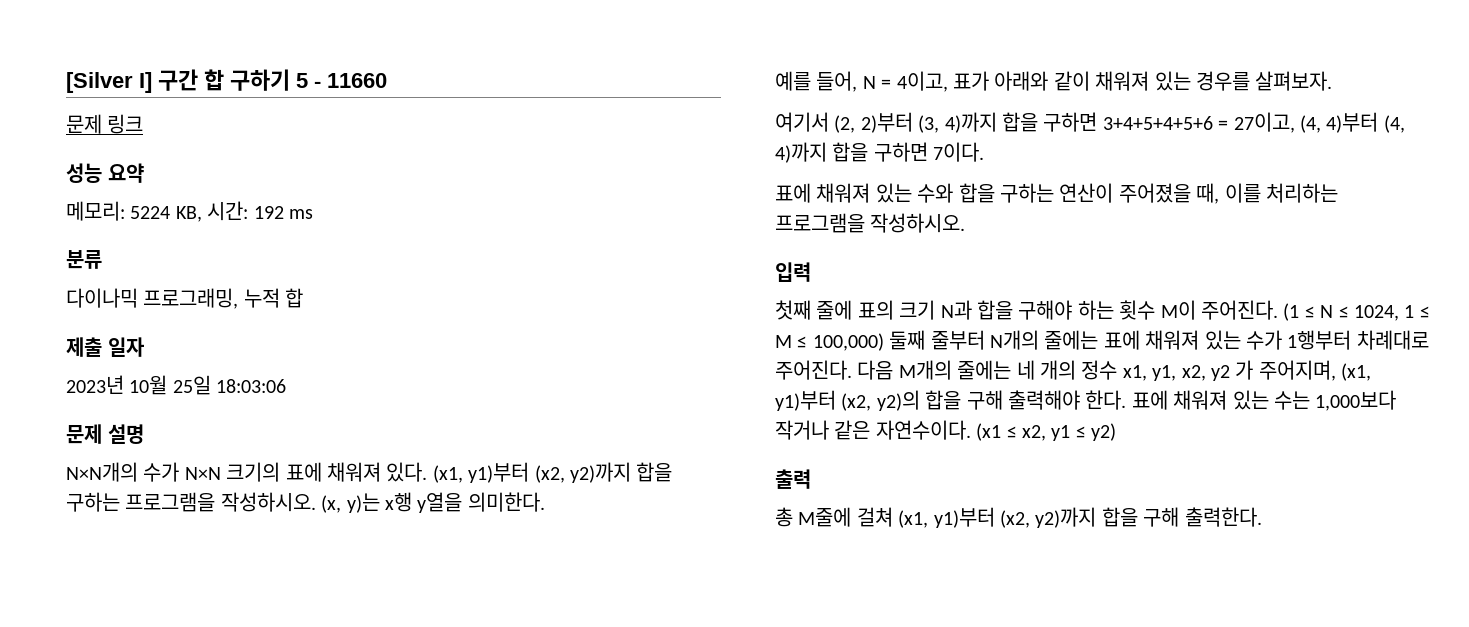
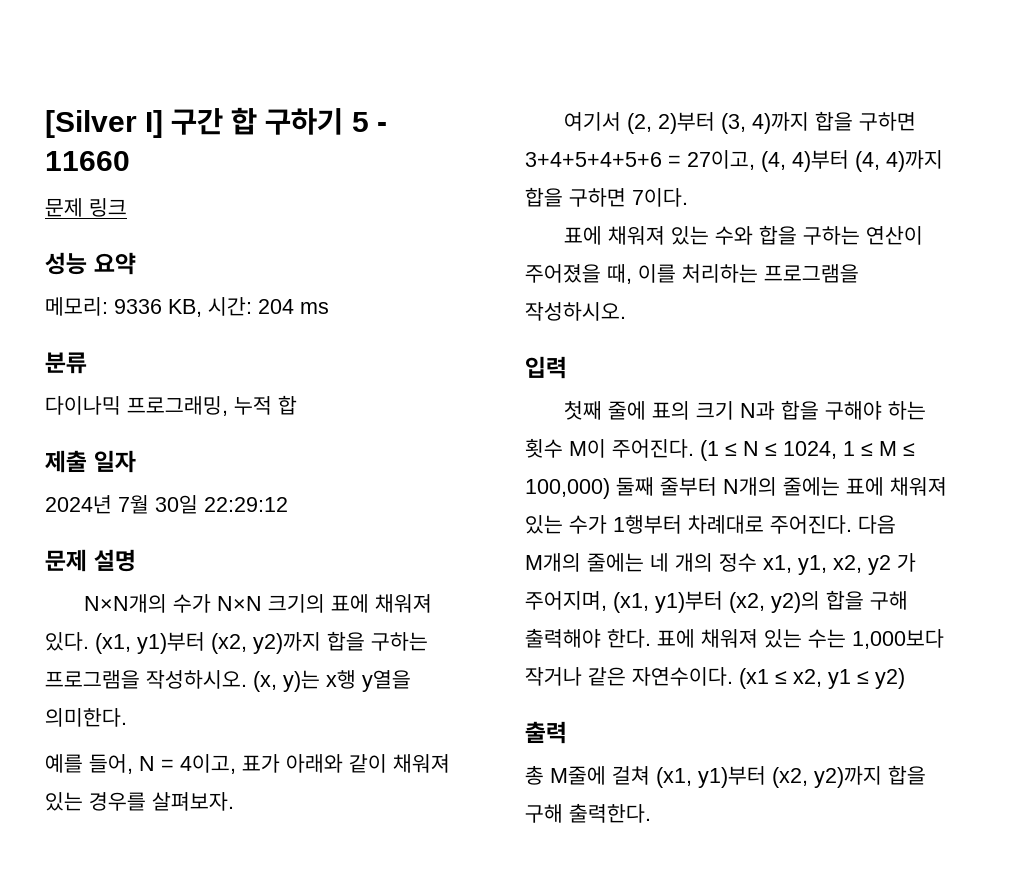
[130,206,171,219] 5224 -> [114,299,162,314] 9336
[253,206,284,219] 192 -> [258,299,294,314] 204
[66,375,287,395] 2023년 10월 25일 18:03:06 -> [45,495,288,514] 2024년 7월 30일 22:29:12

